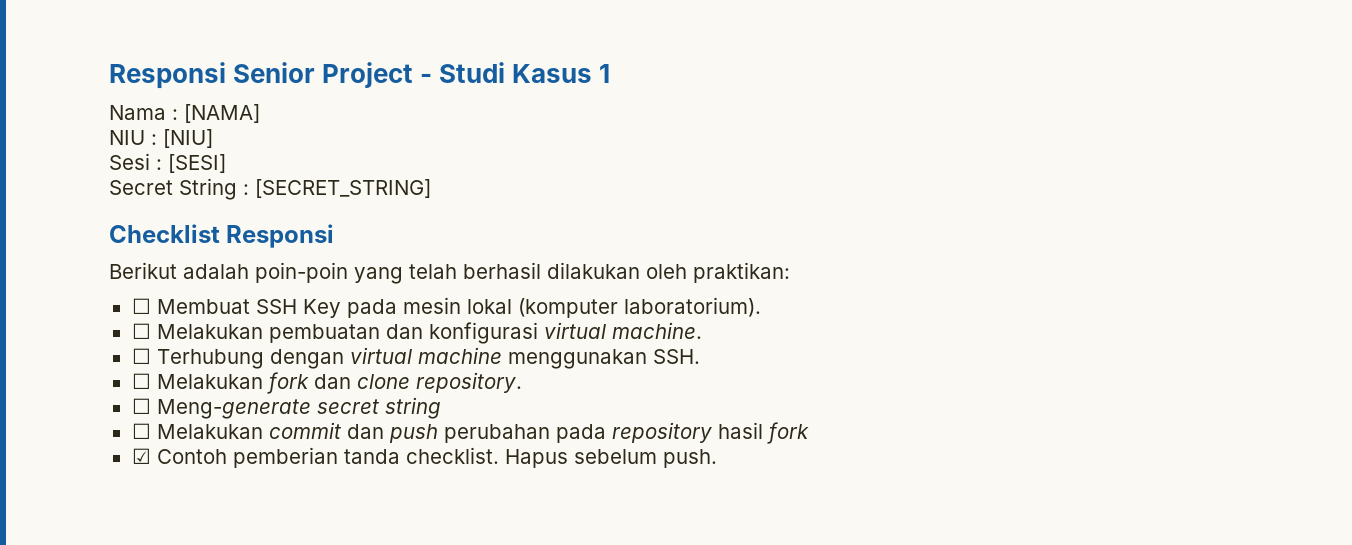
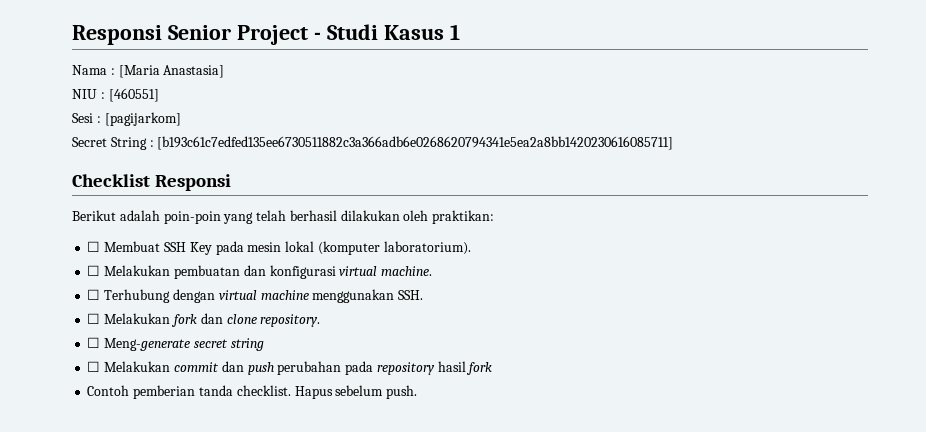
[184,104,260,123] [NAMA] -> [118,65,225,78] [Maria Anastasia]
[163,129,213,148] [NIU] -> [108,88,159,102] [460551]
[168,154,226,173] [SESI] -> [104,112,181,126] [pagijarkom]
[255,179,431,198] [SECRET_STRING] -> [157,136,674,150] [b193c61c7edfed135ee6730511882c3a366adb6e0268620794341e5ea2a8bb1420230616085711]
[131,448,151,464] ☑ -> (493, 368) none

